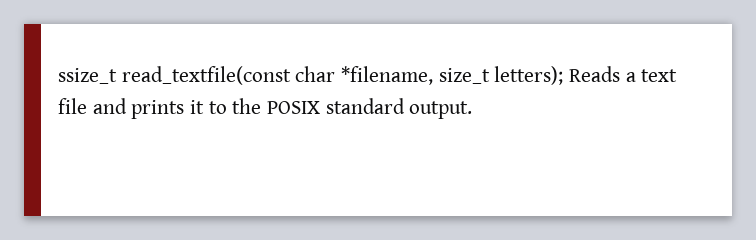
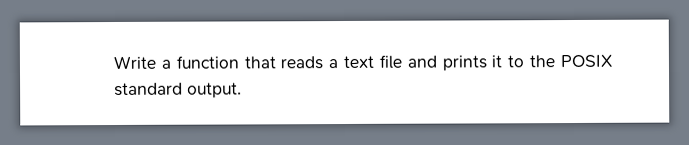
[58,66,621,85] ssize_t read_textfile(const char *filename, size_t letters); Reads -> [113,55,324,70] Write a function that reads

